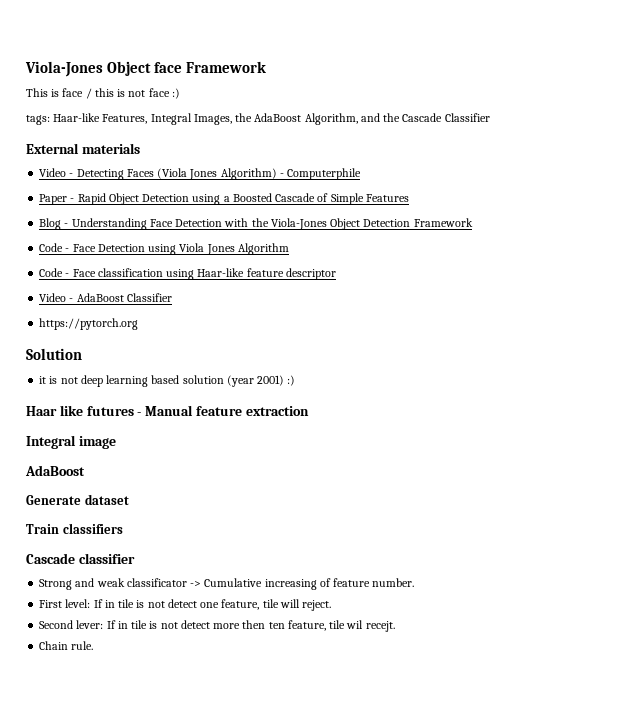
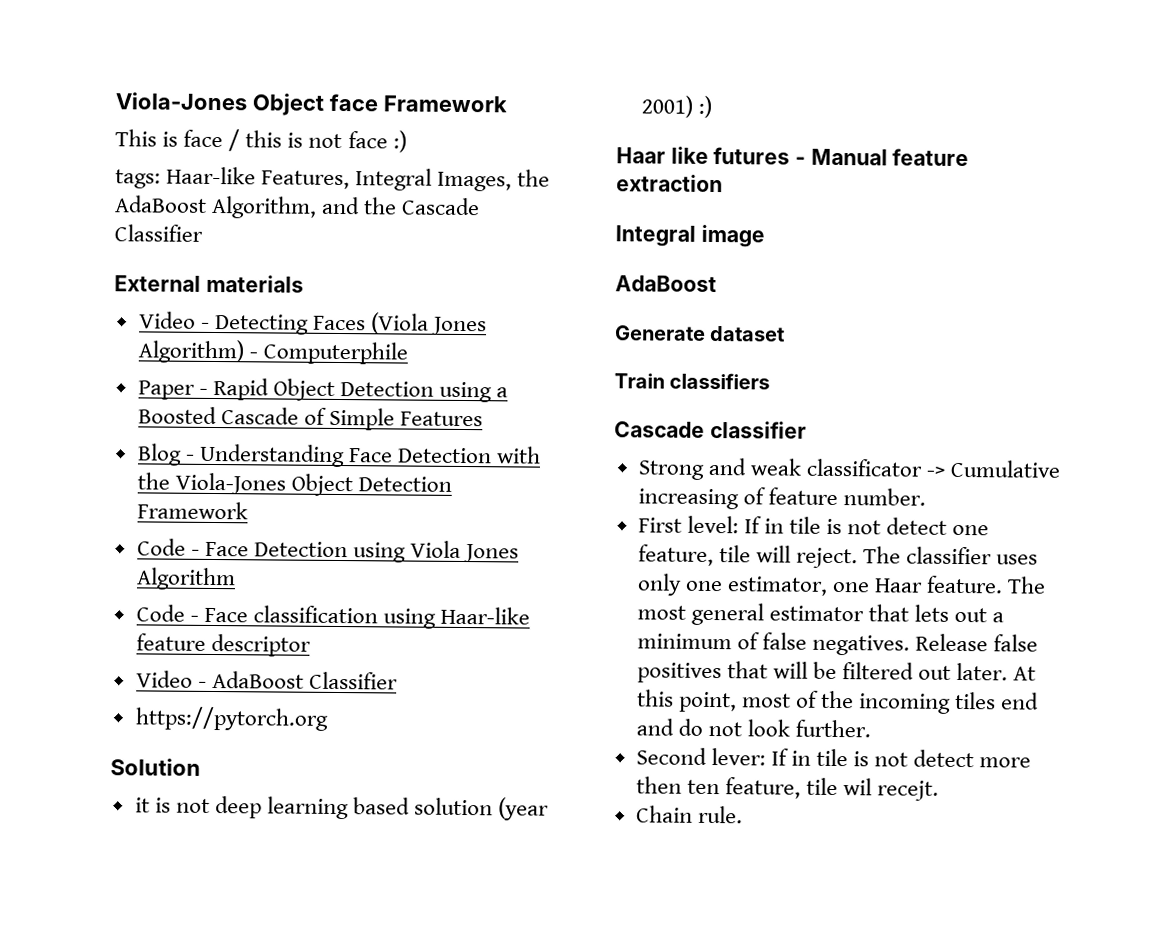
(332, 605) none -> [863,546,1039,565] [636,573,1047,596] [636,602,1005,626] [636,632,1039,656] [636,661,1037,684] [636,689,1040,714] [635,718,872,738] The classifier uses only one estimator, one Haar feature. The most general estimator that lets out a minimum of false negatives. Release false positives that will be filtered out later. At this point, most of the incoming tiles end and do not look further.

